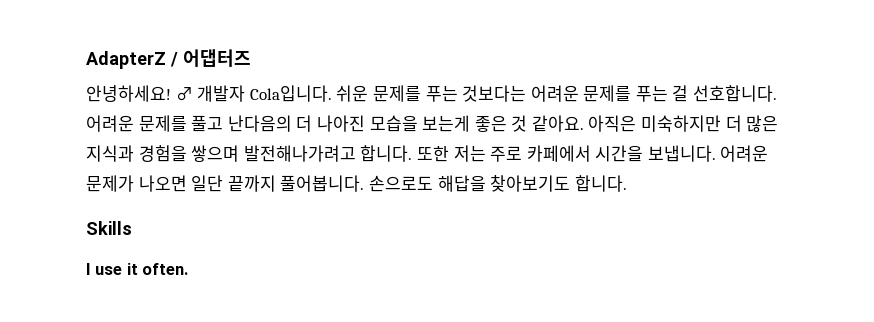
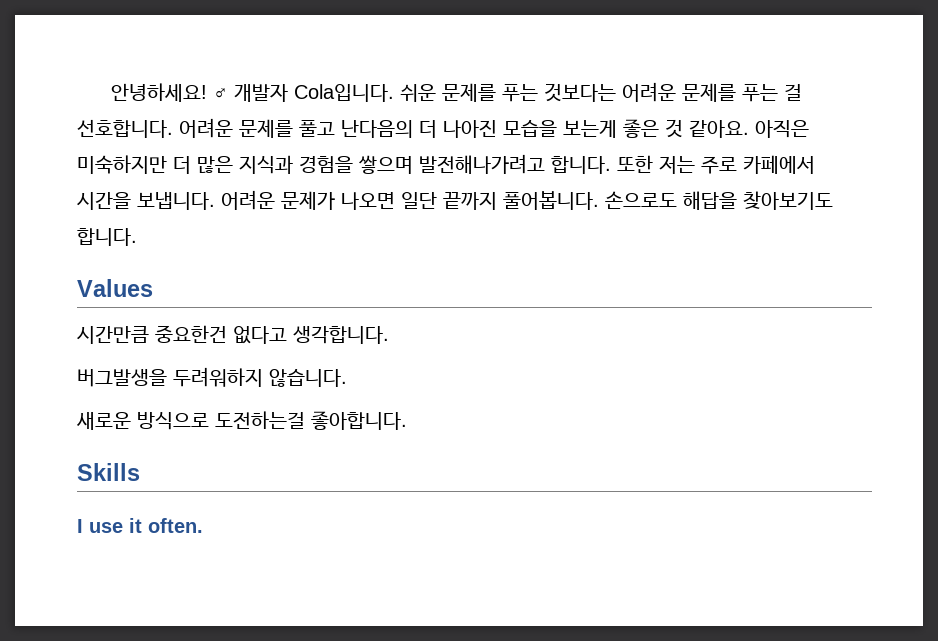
[86,49,251,69] AdapterZ / 어댑터즈 // -> (111, 92) none
(627, 183) none -> [77,279,153,297] [77,325,389,344] [77,367,347,387] [76,411,407,430] // Values // 시간만큼 중요한건 없다고 생각합니다. // 버그발생을 두려워하지 않습니다. // 새로운 방식으로 도전하는걸 좋아합니다.

